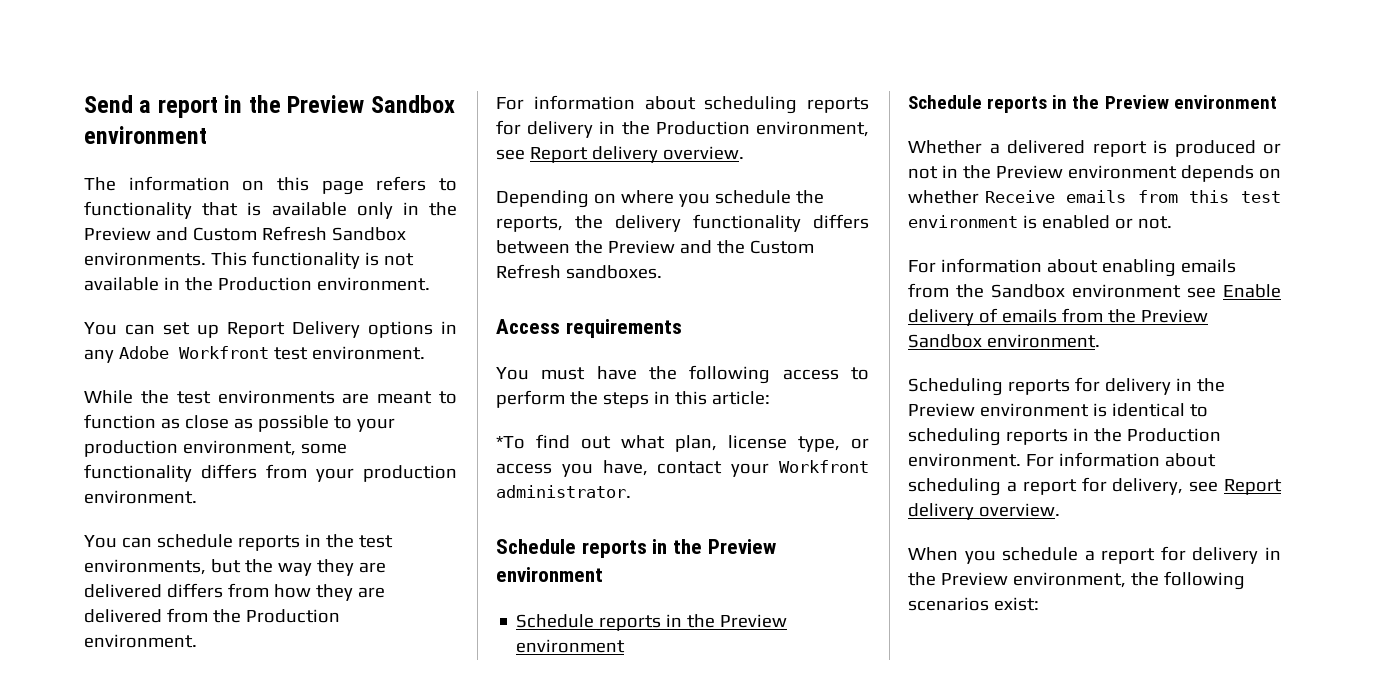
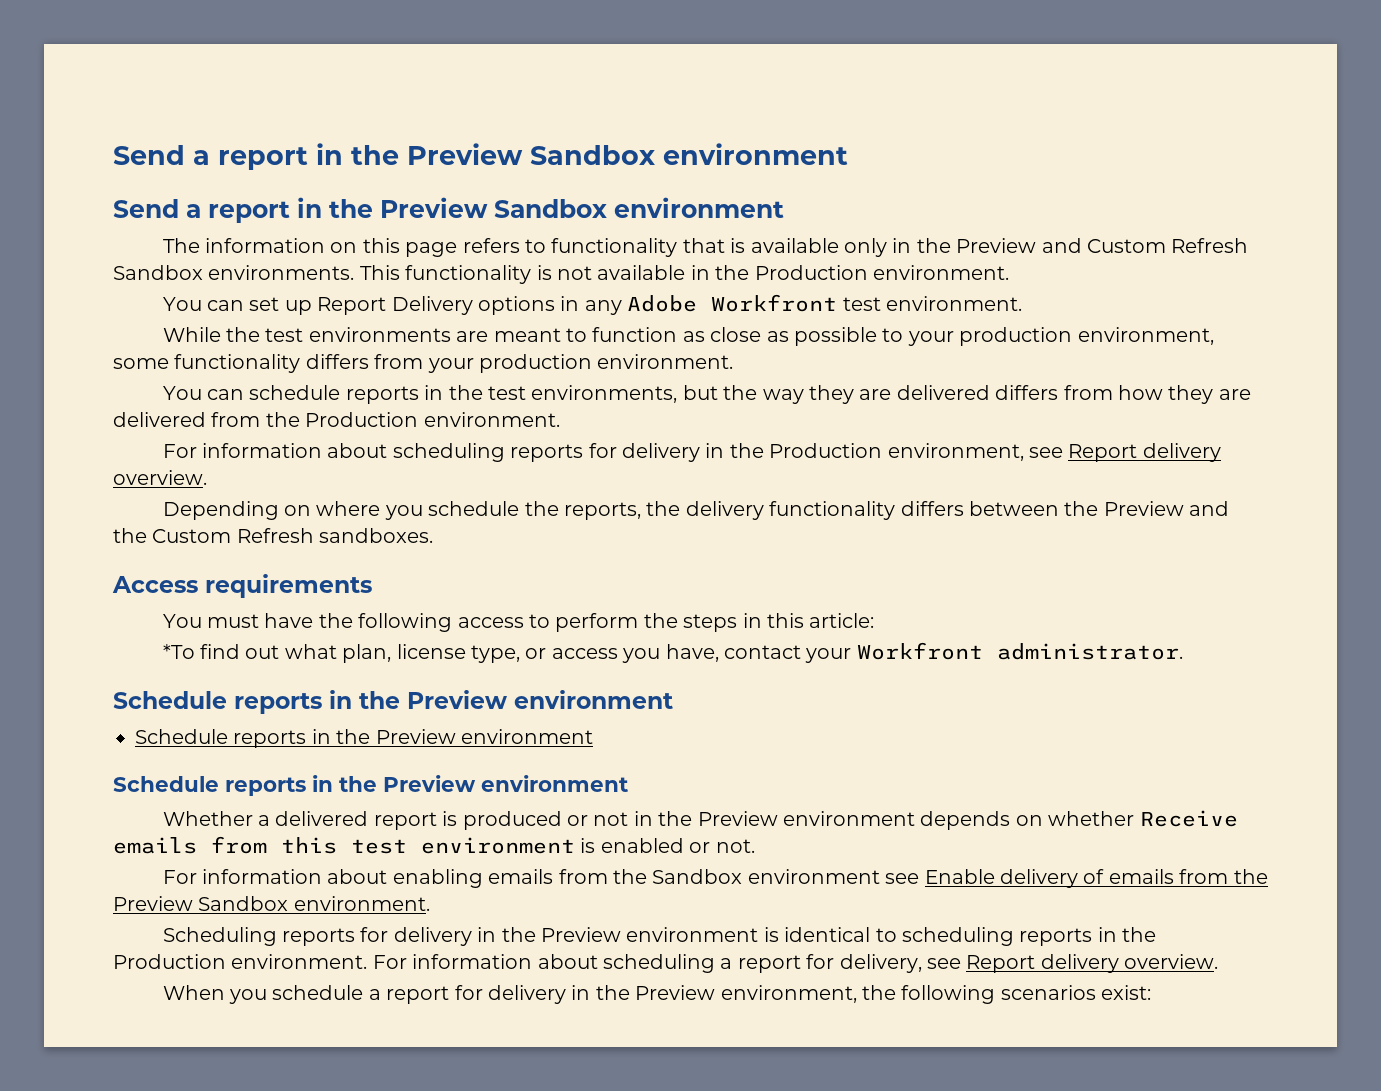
[84,95,455,118] [84,126,207,144] Send a report in the Preview Sandbox environment -> [113,143,848,170] [113,197,784,223] Send a report in the Preview Sandbox environment // Send a report in the Preview Sandbox environment

